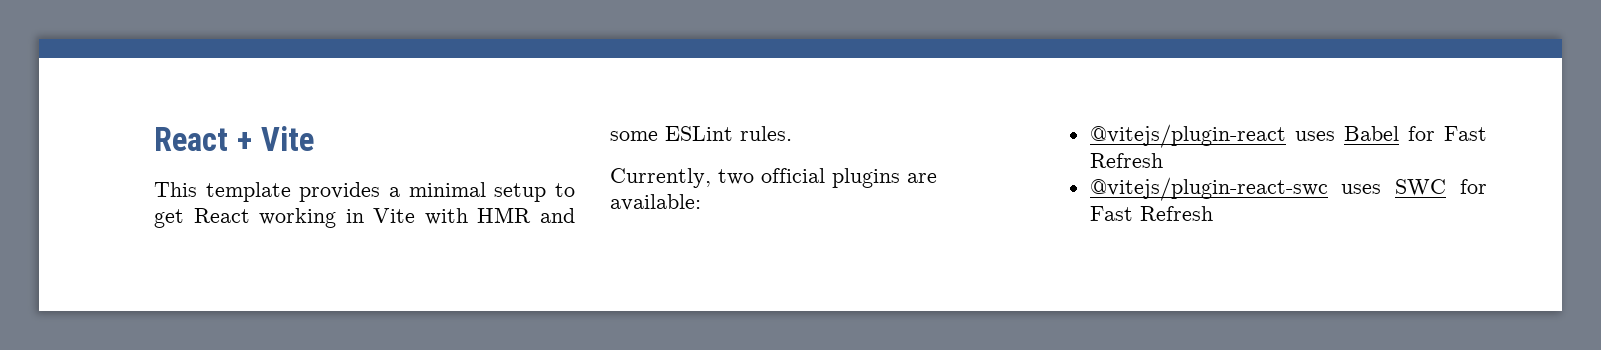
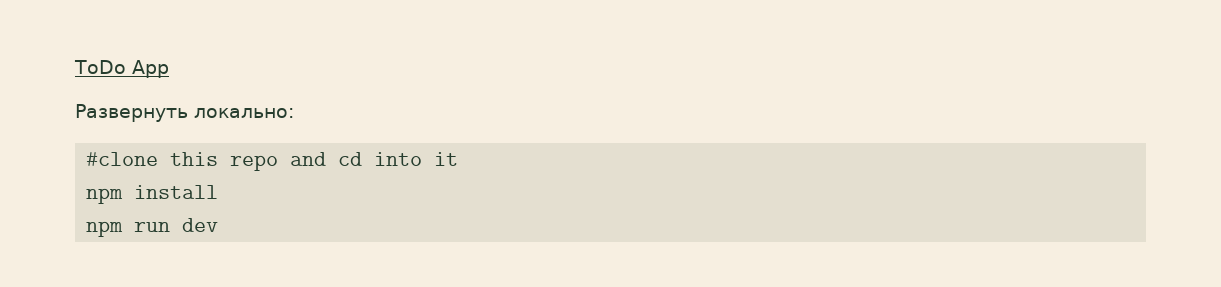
[154,126,314,151] [154,182,575,202] [154,207,575,228] [610,126,792,141] [610,168,937,188] [610,194,701,211] [1089,124,1487,148] [1089,153,1163,168] [1089,177,1487,201] [1089,206,1213,221] React + Vite // This template provides a minimal setup to get React working in Vite with HMR and some ESLint rules. // Currently, two official plugins are available: // @vitejs/plugin-react uses Babel for Fast Refresh // @vitejs/plugin-react-swc uses SWC for Fast Refresh -> [74,60,169,78] [75,104,294,122] [86,152,459,171] [86,185,219,204] [86,218,219,237] ToDo App // Развернуть локально: // #clone this repo and cd into it // npm install // npm run dev

